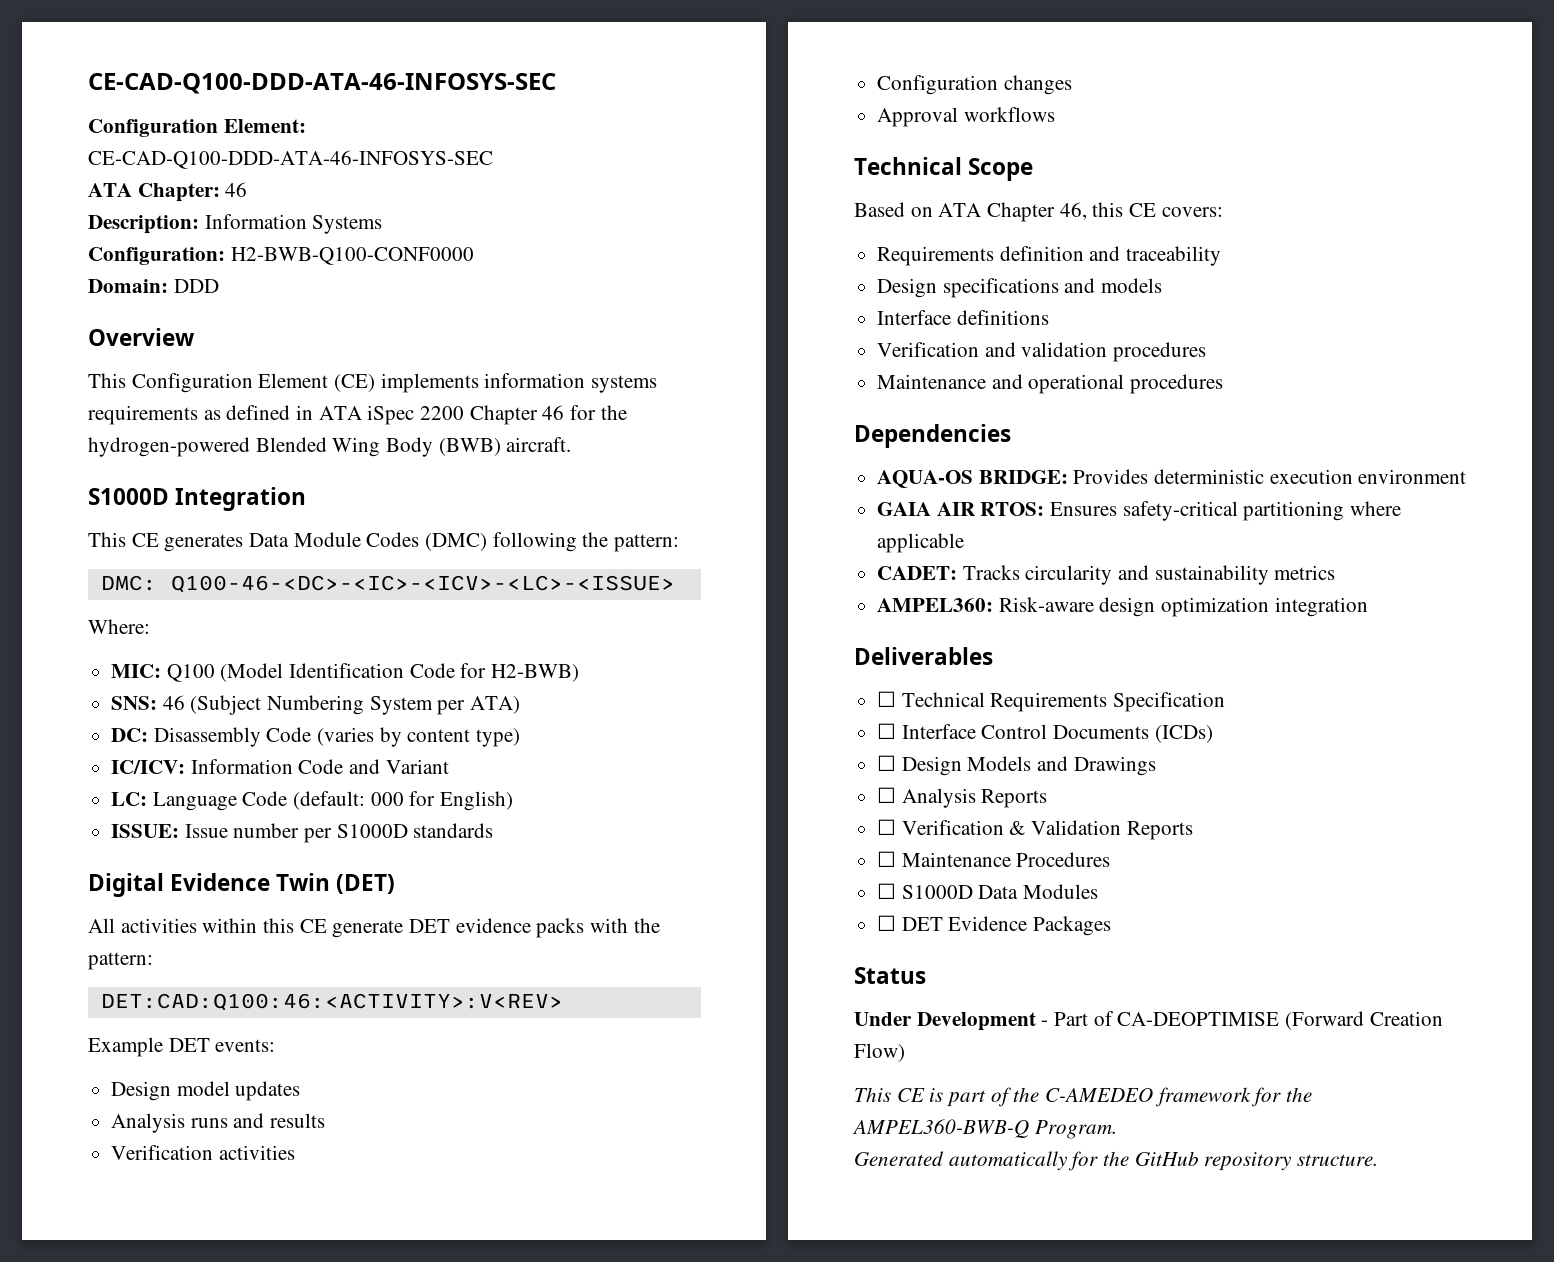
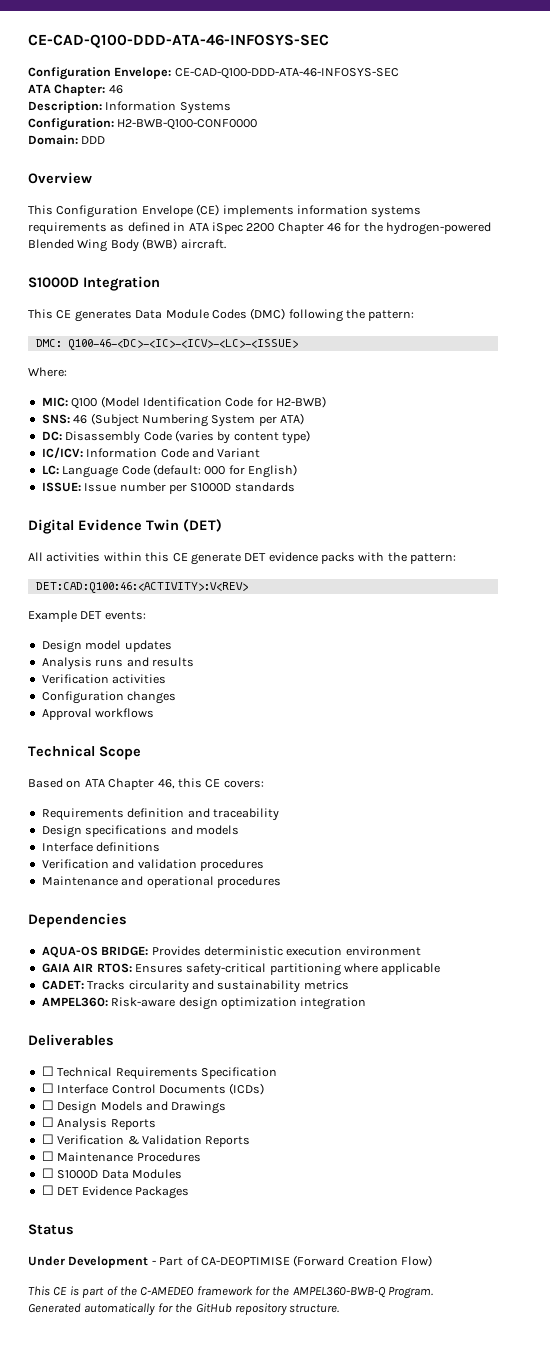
[223,119,306,133] Element: -> [114,67,172,79] Envelope:
[258,373,329,388] Element -> [141,205,193,217] Envelope

